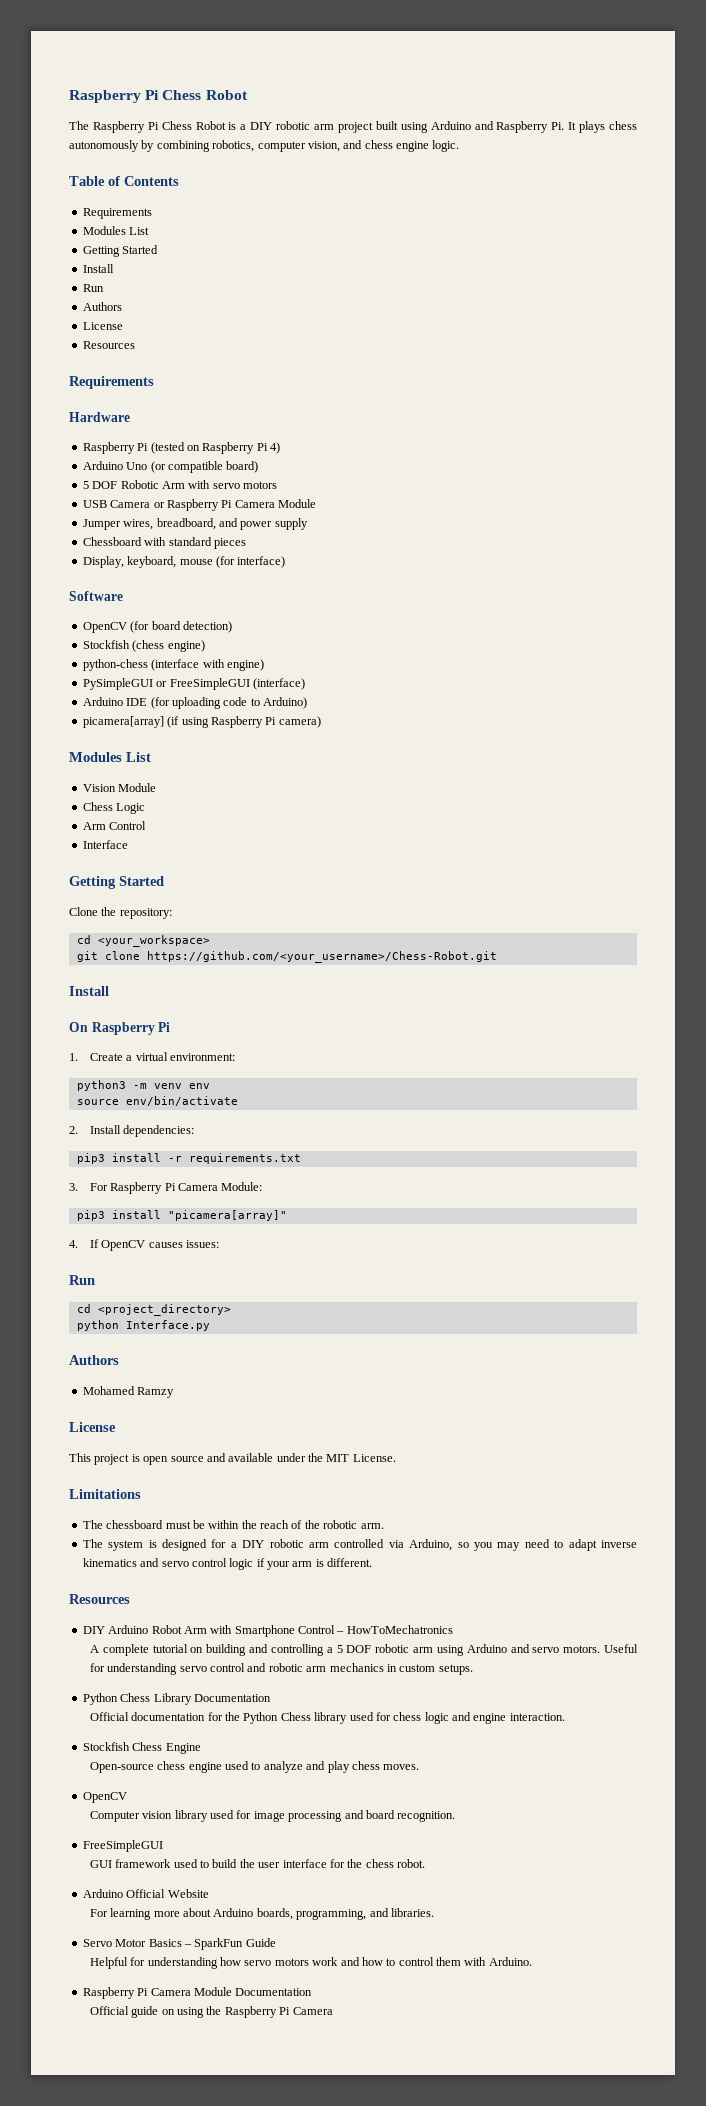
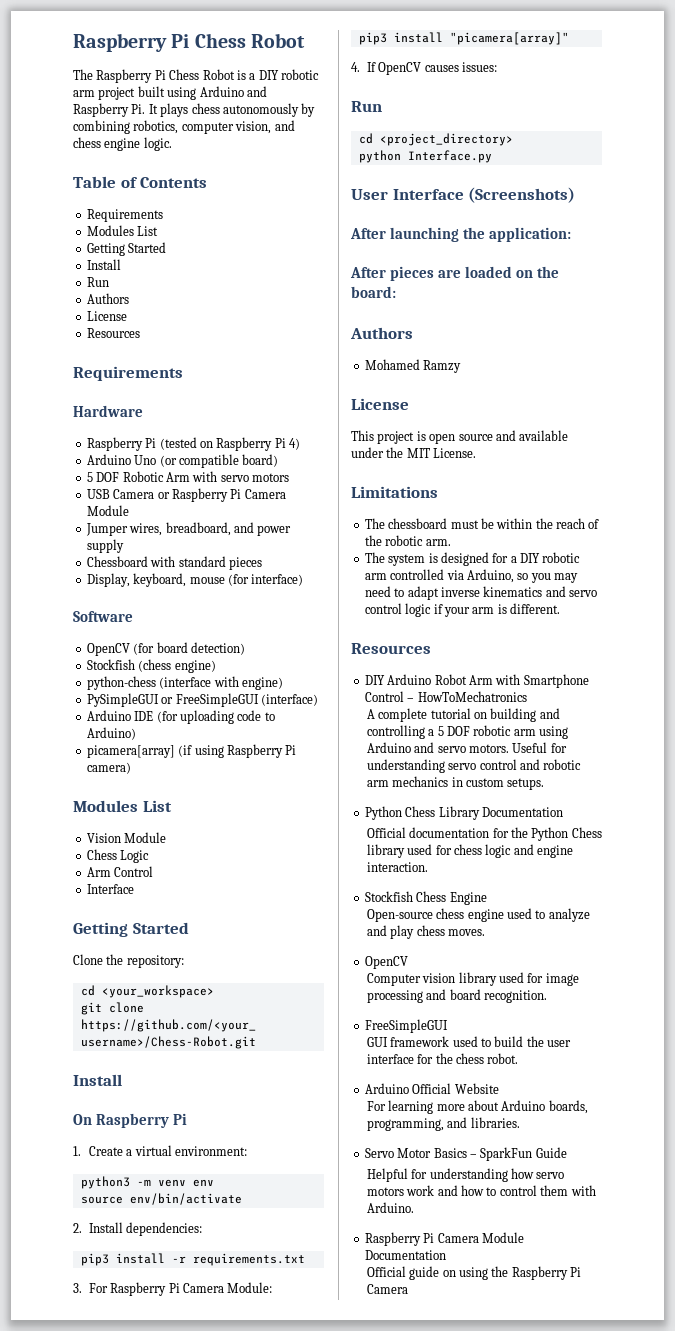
(210, 1325) none -> [351,187,576,203] [350,227,571,242] [350,266,559,281] [351,286,396,298] // User Interface (Screenshots) // After launching the application: // After pieces are loaded on the board:

